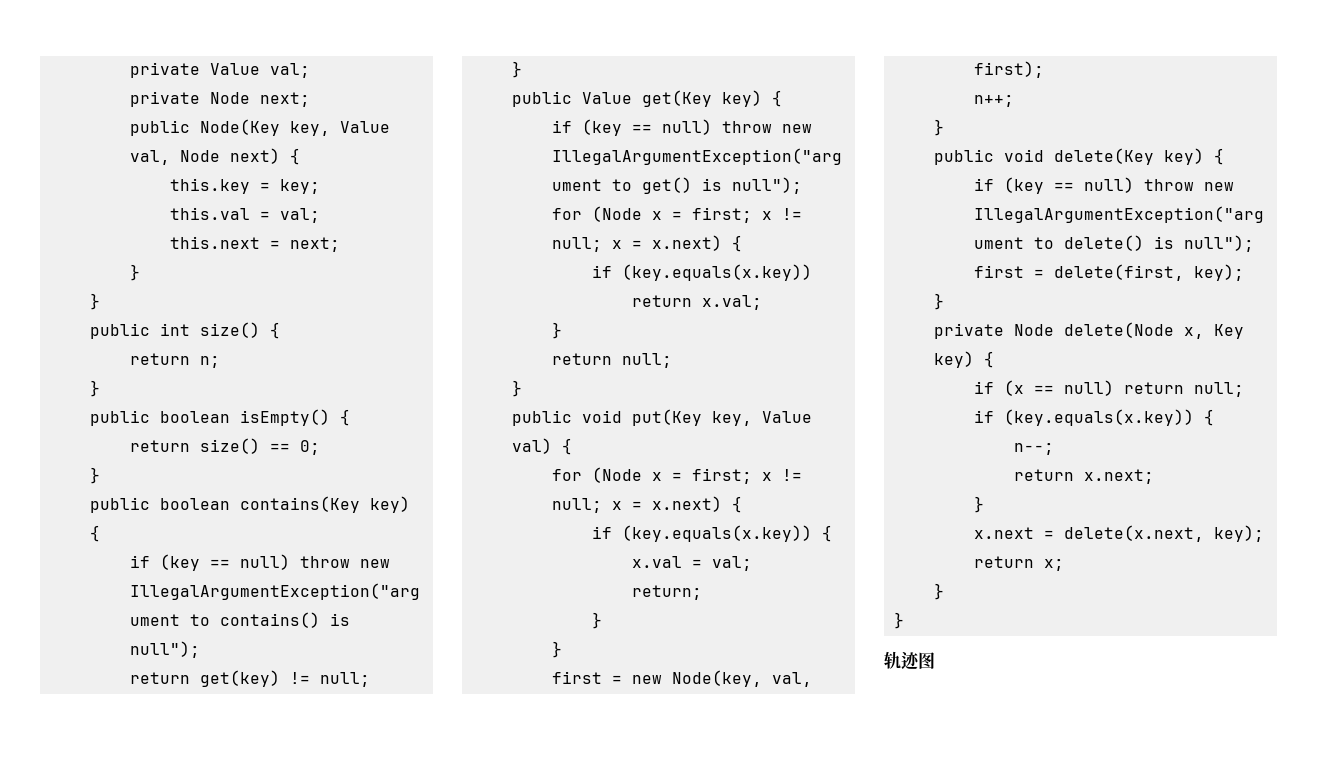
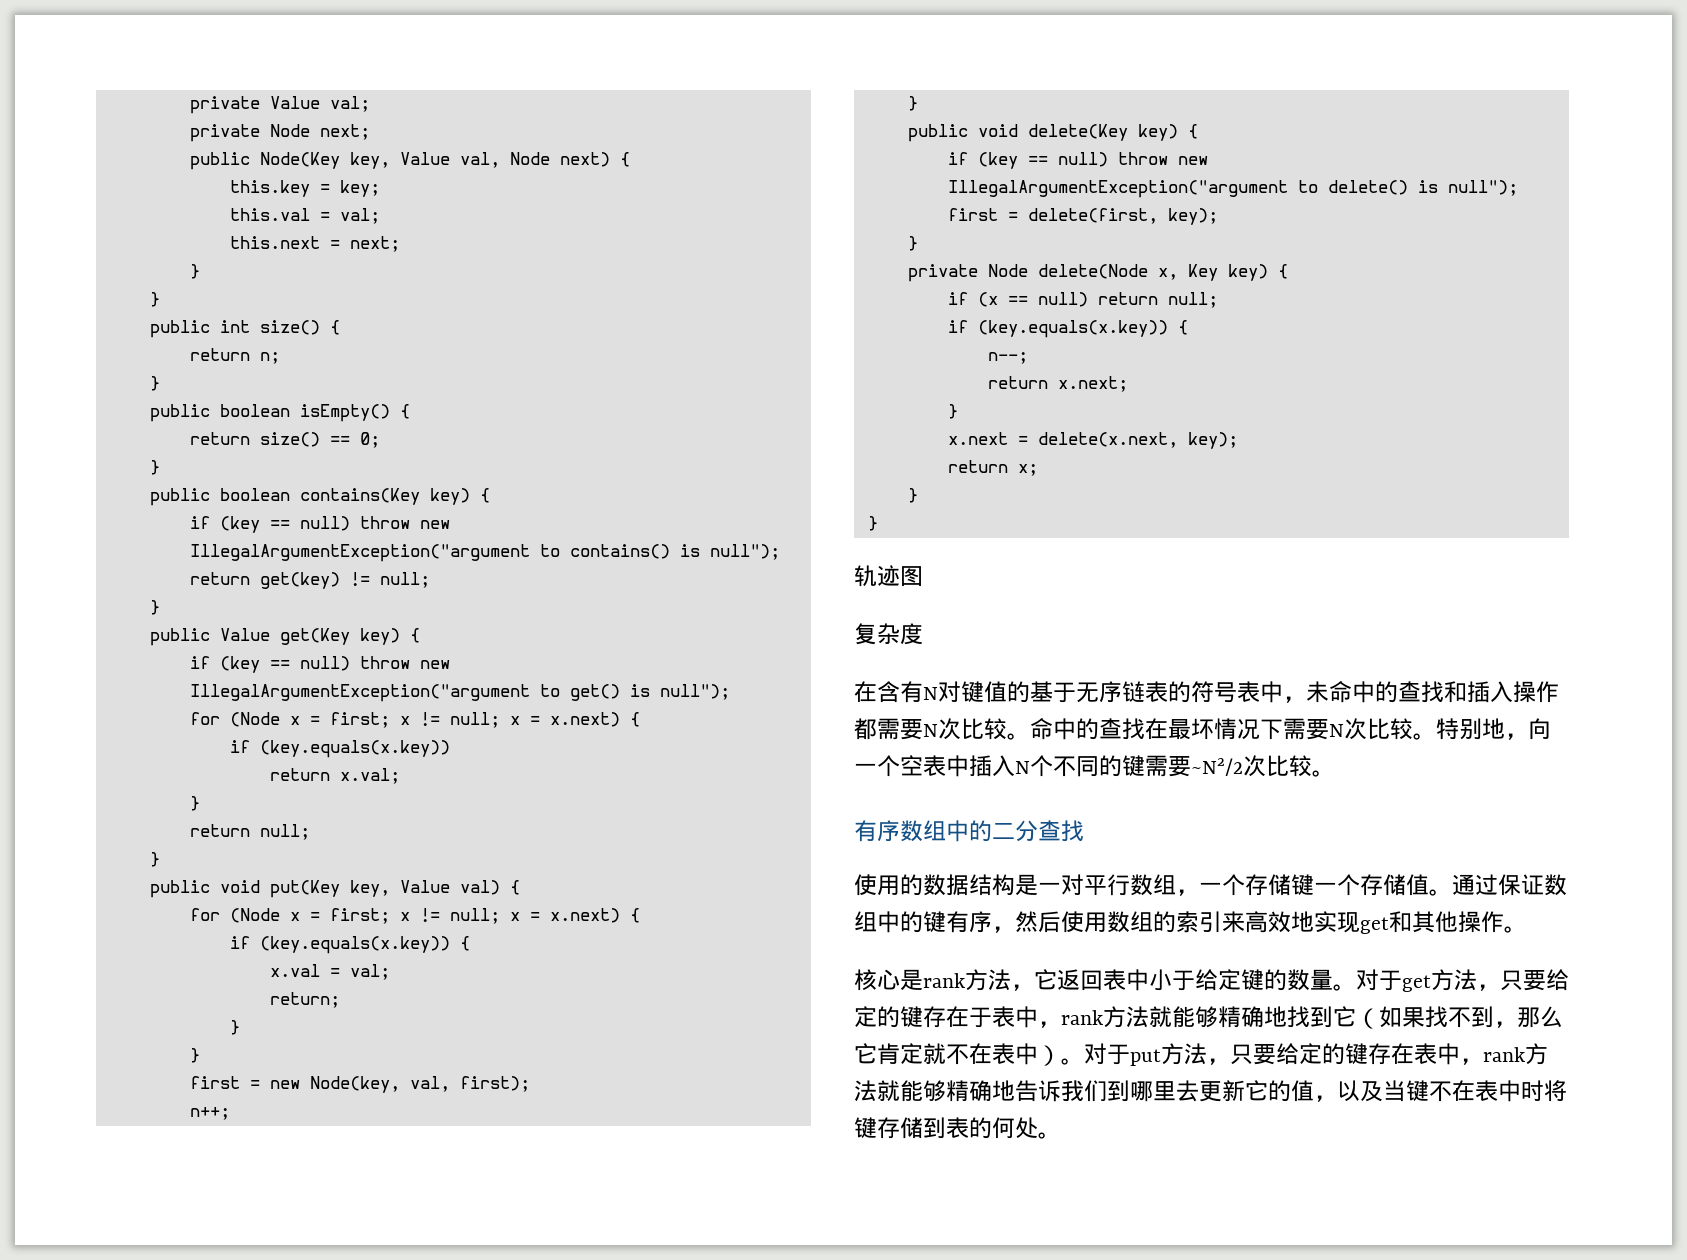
(935, 660) none -> [854,623,923,645] [854,681,1559,703] [854,718,1551,740] [854,755,1335,777] [854,820,1084,842] [854,874,1567,896] [854,911,1527,934] [854,969,1569,992] [854,1006,1563,1029] [854,1043,1548,1066] [854,1080,1567,1102] [854,1117,1061,1139] // 复杂度 // 在含有N对键值的基于无序链表的符号表中，未命中的查找和插入操作都需要N次比较。命中的查找在最坏情况下需要N次比较。特别地，向一个空表中插入N个不同的键需要~N²/2次比较。 // 有序数组中的二分查找 // 使用的数据结构是一对平行数组，一个存储键一个存储值。通过保证数组中的键有序，然后使用数组的索引来高效地实现get和其他操作。 // 核心是rank方法，它返回表中小于给定键的数量。对于get方法，只要给定的键存在于表中，rank方法就能够精确地找到它（如果找不到，那么它肯定就不在表中）。对于put方法，只要给定的键存在表中，rank方法就能够精确地告诉我们到哪里去更新它的值，以及当键不在表中时将键存储到表的何处。

